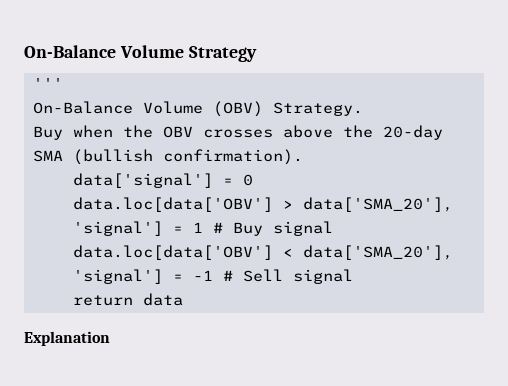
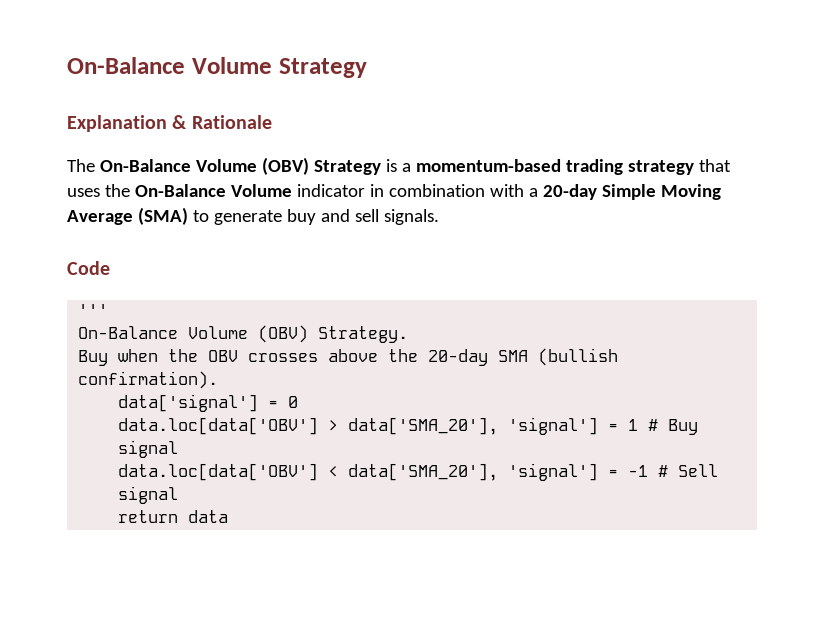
(257, 54) none -> [67,115,272,132] [67,157,731,175] [67,184,721,200] [67,207,439,225] [67,261,110,275] // Explanation & Rationale // The On-Balance Volume (OBV) Strategy is a momentum-based trading strategy that uses the On-Balance Volume indicator in combination with a 20-day Simple Moving Average (SMA) to generate buy and sell signals. // Code
[24,331,110,346] // Explanation -> (229, 516) none

